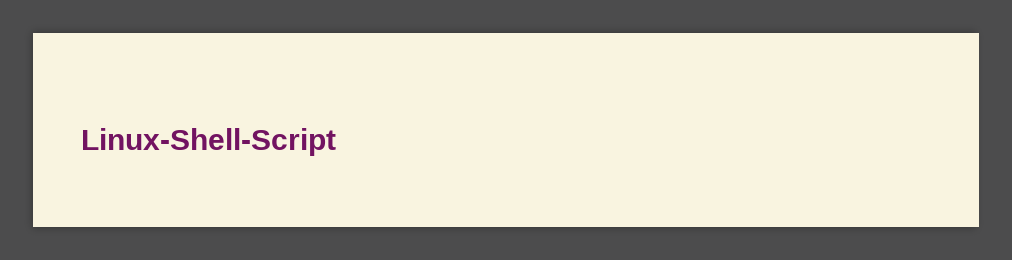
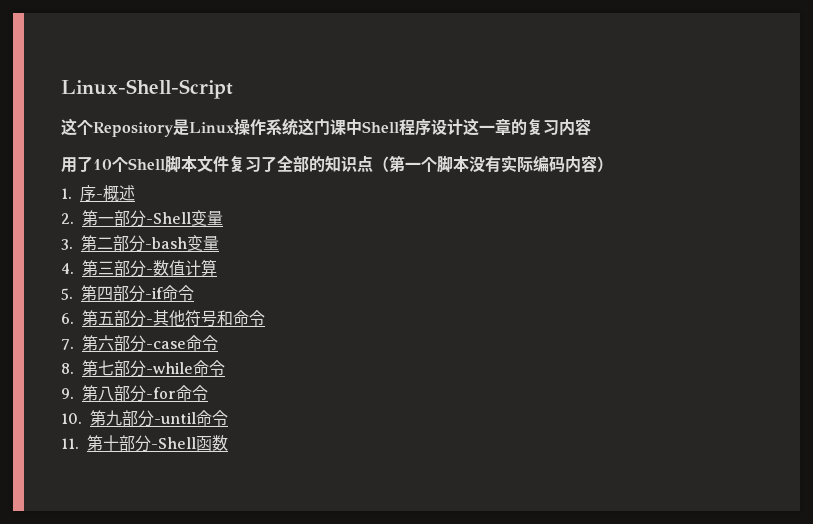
(336, 142) none -> [61,118,591,137] [61,155,613,173] [61,185,135,202] [61,210,223,227] [61,235,219,252] [61,259,217,277] [61,285,194,302] [61,310,265,327] [61,335,218,352] [61,360,225,377] [61,385,208,402] [61,410,228,427] [61,435,228,452] // 这个Repository是Linux操作系统这门课中Shell程序设计这一章的复习内容 // 用了10个Shell脚本文件复习了全部的知识点（第一个脚本没有实际编码内容） // 1.序-概述 // 2.第一部分-Shell变量 // 3.第二部分-bash变量 // 4.第三部分-数值计算 // 5.第四部分-if命令 // 6.第五部分-其他符号和命令 // 7.第六部分-case命令 // 8.第七部分-while命令 // 9.第八部分-for命令 // 10.第九部分-until命令 // 11.第十部分-Shell函数

